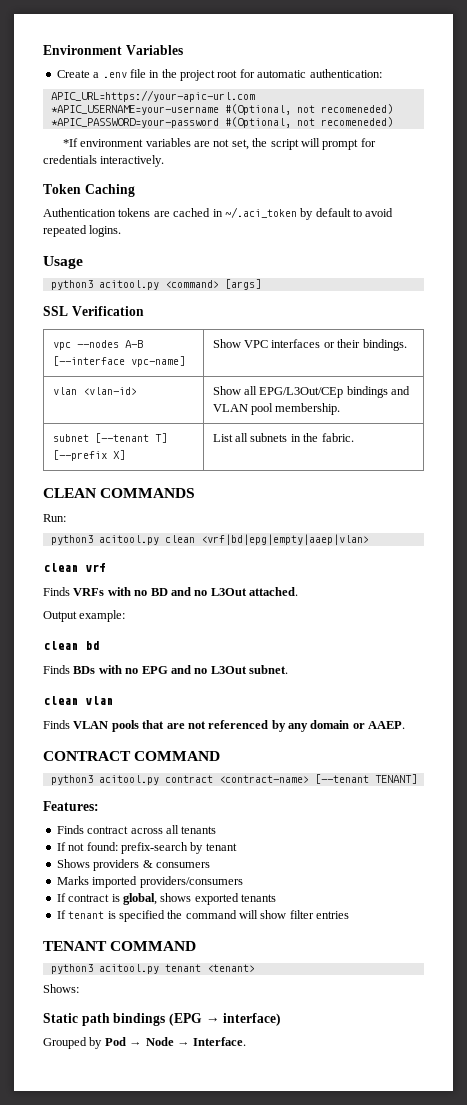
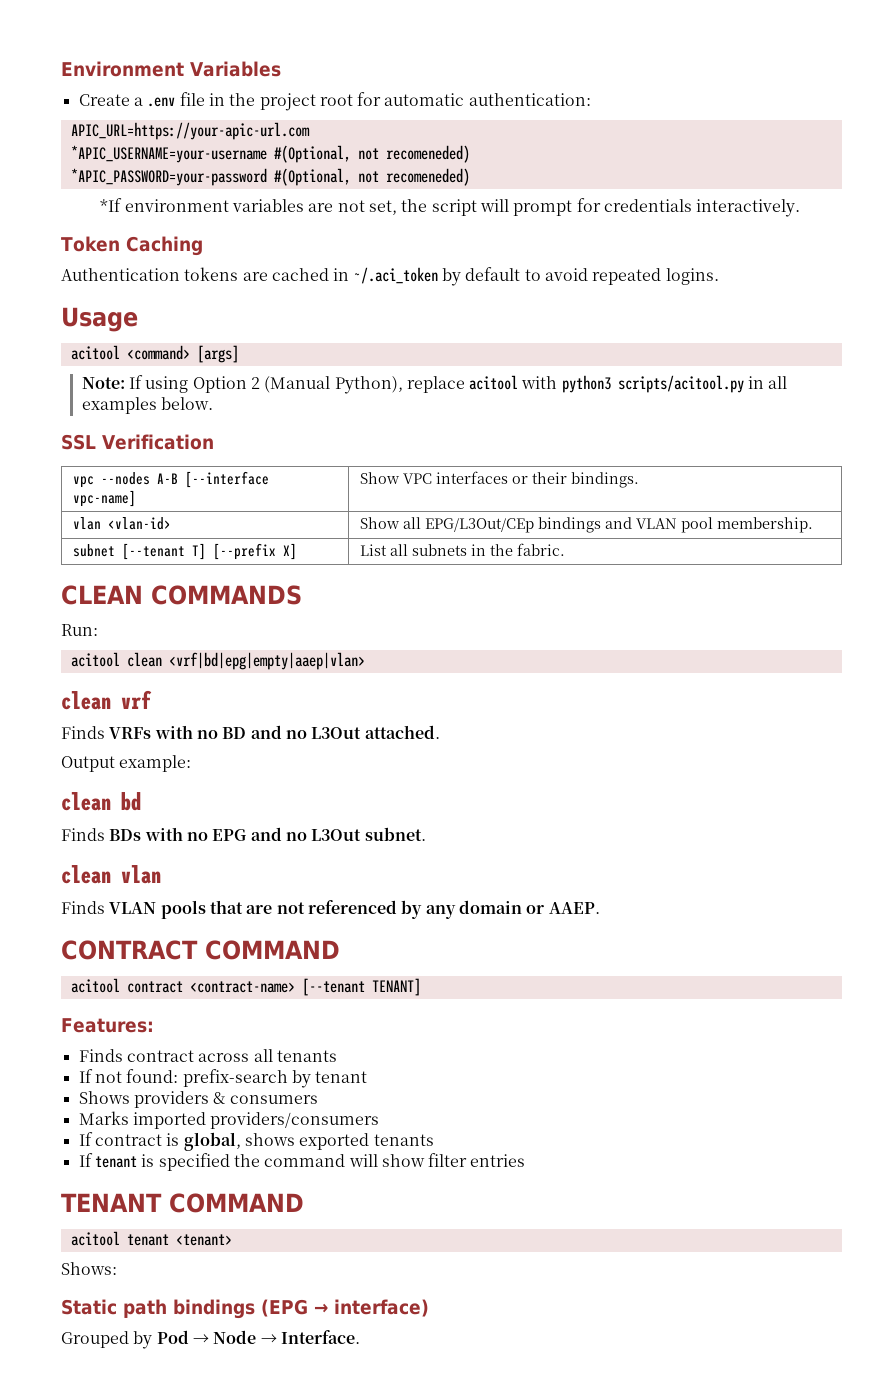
[50,280,159,290] python3 acitool.py -> [70,345,120,360] acitool
(261, 284) none -> [81,375,788,394] [81,397,213,414] // Note: If using Option 2 (Manual Python), replace acitool with python3 scripts/acitool.py in all examples below.
[50,535,159,545] python3 acitool.py -> [70,652,120,667] acitool
[50,775,159,785] python3 acitool.py -> [70,978,120,993] acitool
[50,964,159,974] python3 acitool.py -> [70,1231,120,1246] acitool

